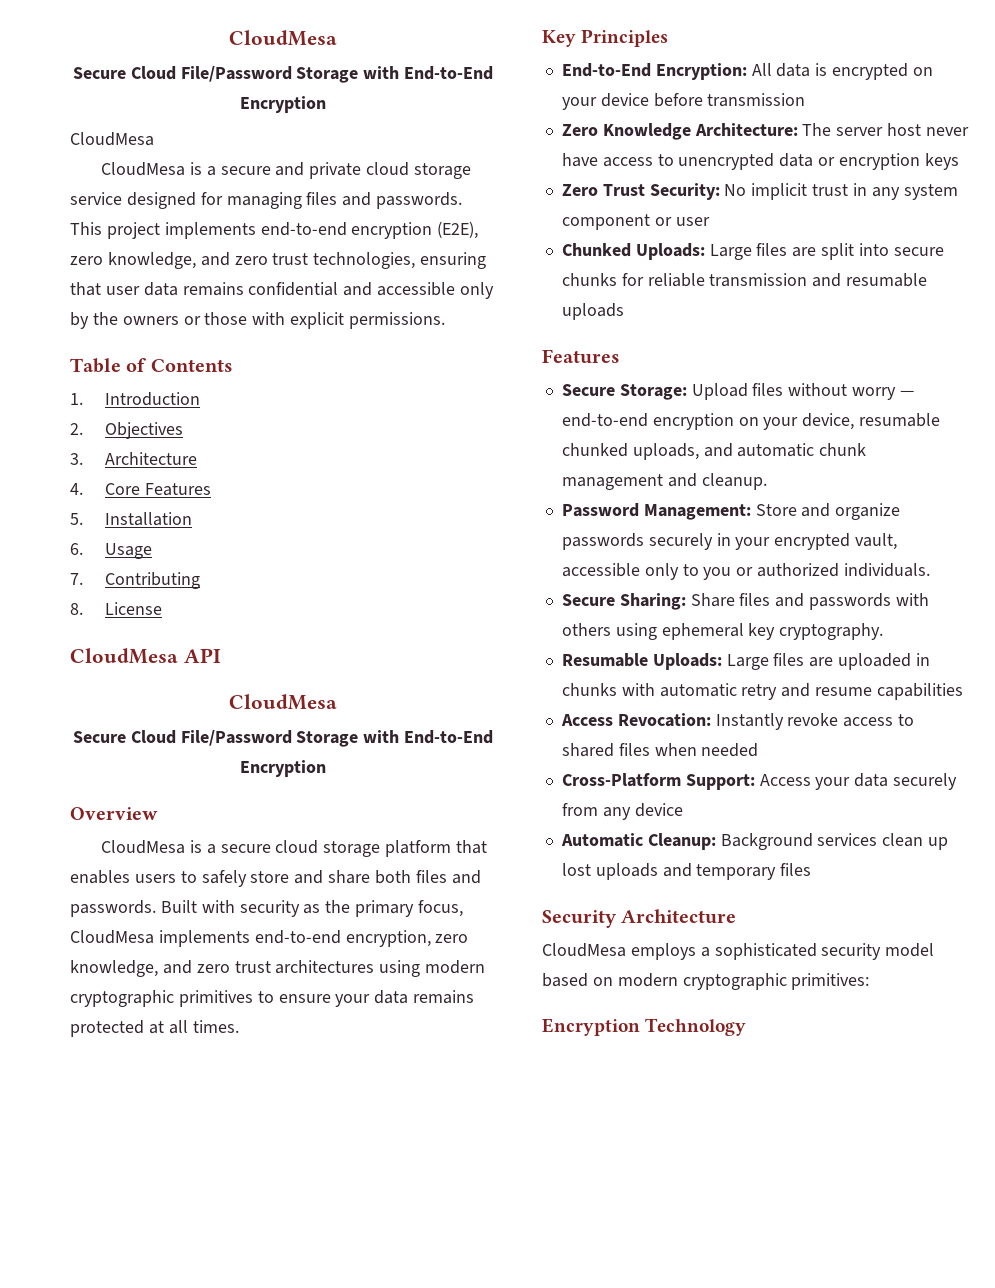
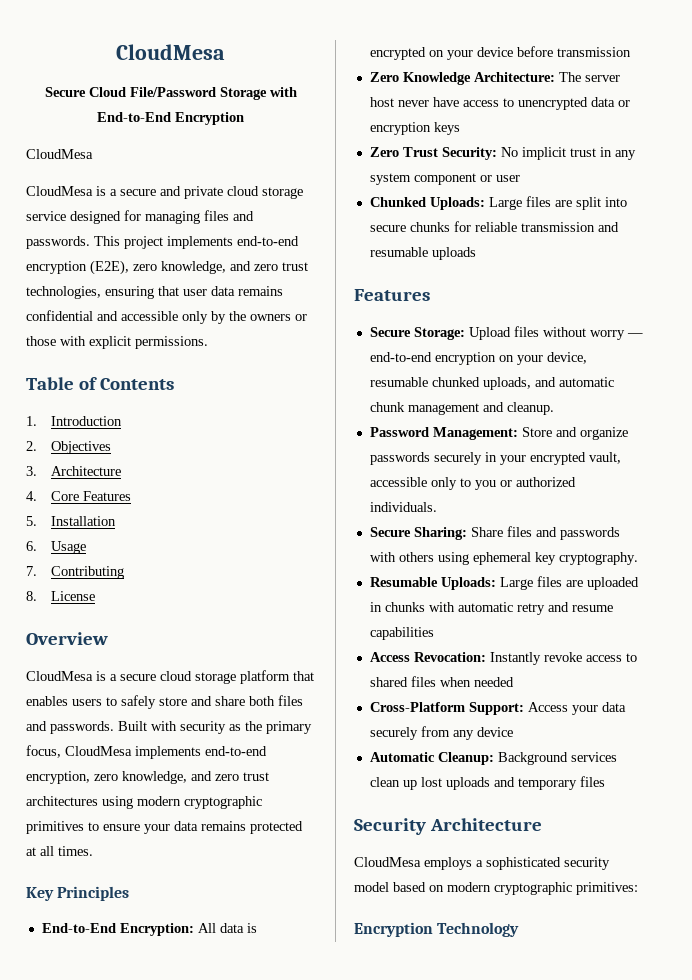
[70,648,221,664] [229,694,337,710] [72,730,494,747] [240,760,326,777] // CloudMesa API // CloudMesa // Secure Cloud File/Password Storage with End-to-End Encryption -> (96, 596) none

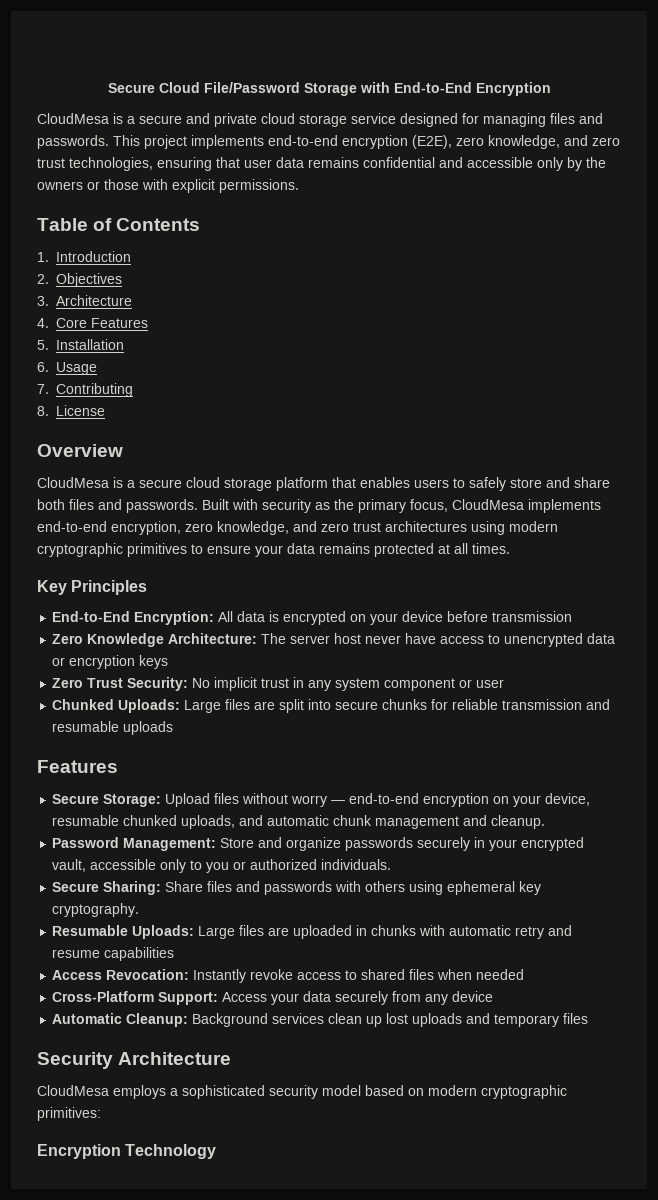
[116,44,225,60] CloudMesa // -> (107, 88) none
[26,186,93,196] // CloudMesa -> (109, 118) none

